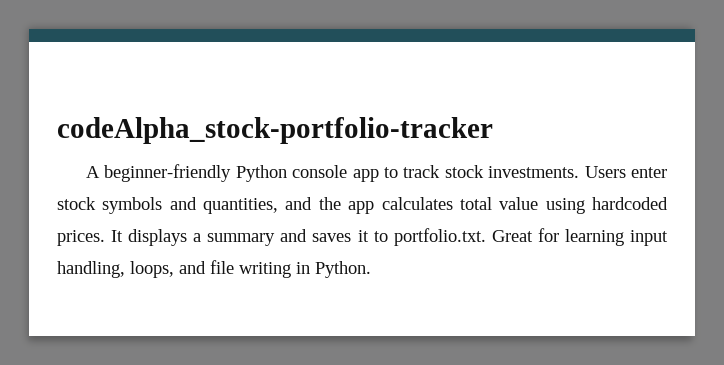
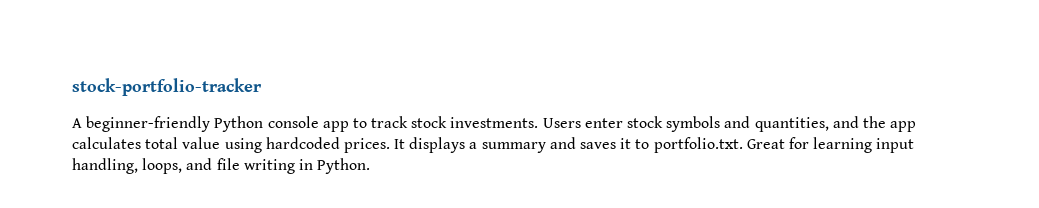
[57,117,493,144] codeAlpha_stock-portfolio-tracker -> [72,78,262,96] stock-portfolio-tracker

